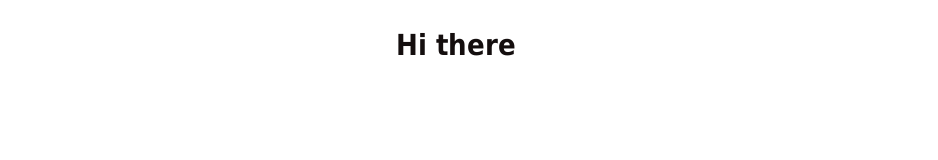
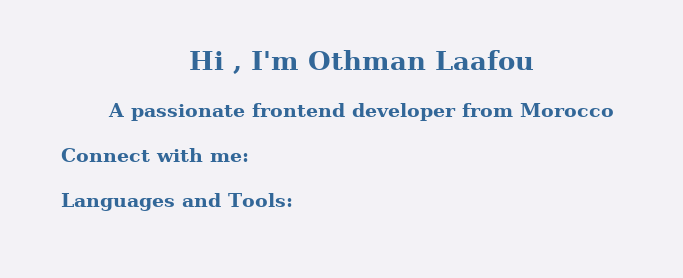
[436,32,516,56] there -> [232,50,534,74] [107,103,614,121] [61,148,249,162] [61,193,293,211] , I'm Othman Laafou // A passionate frontend developer from Morocco // Connect with me: // Languages and Tools:

